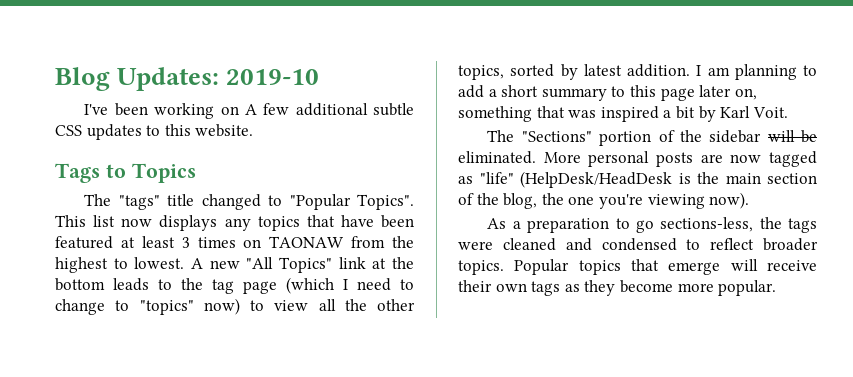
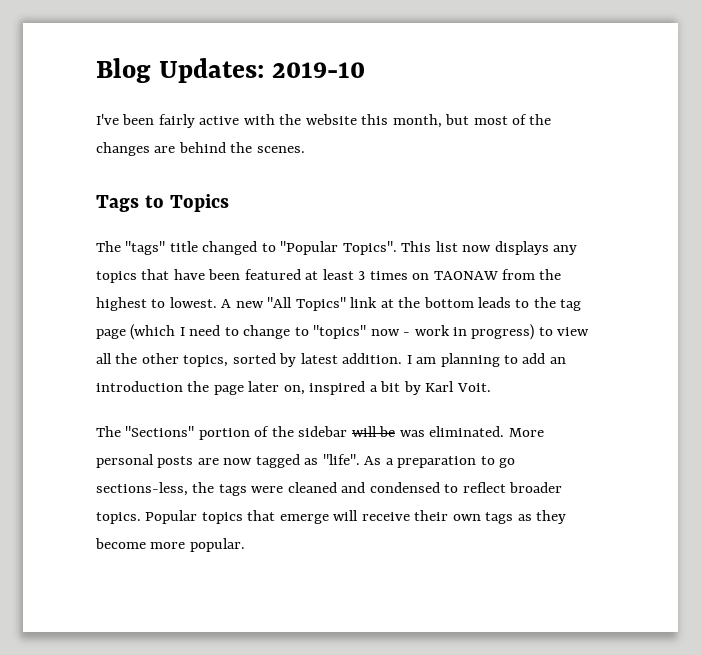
[154,103,414,119] [55,124,254,140] working on A few additional subtle CSS updates to this website. -> [158,114,552,128] [96,142,305,156] fairly active with the website this month, but most of the changes are behind the scenes.
[203,298,240,315] now) -> [370,324,535,340] now - work in progress)
[488,85,757,101] [458,106,597,122] a short summary to this page later on, something that was -> [549,357,566,364] [96,381,305,395] an introduction the page later on,
(817, 136) none -> [399,430,425,437] was
[479,171,817,188] [458,192,750,209] "life" (HelpDesk/HeadDesk is the main section of the blog, the one you're viewing now). // -> [322,454,360,465] "life".

